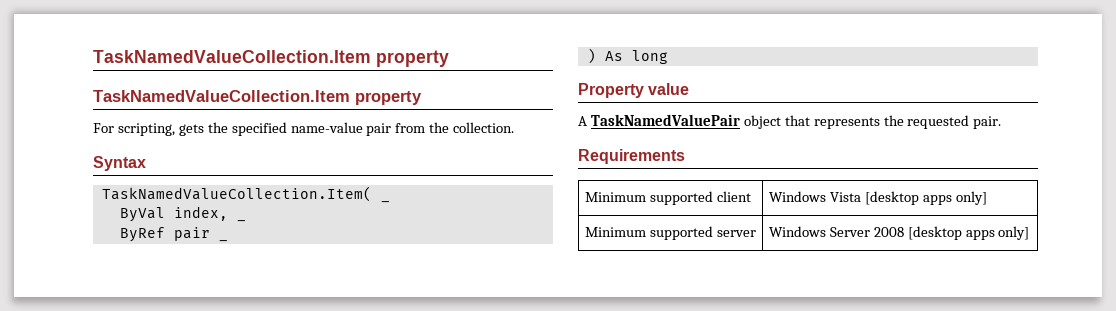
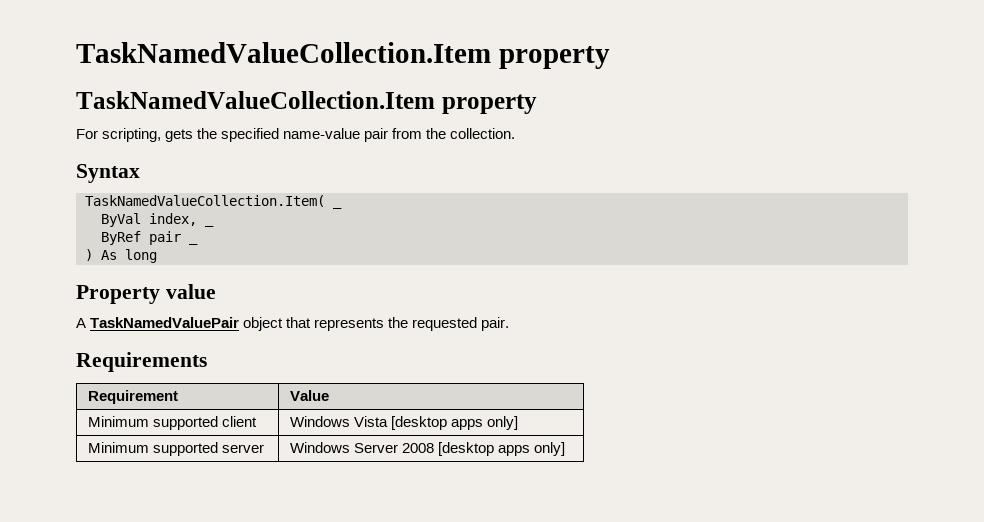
(685, 156) none -> [87,390,178,404] [289,390,329,401] // Requirement | Value

